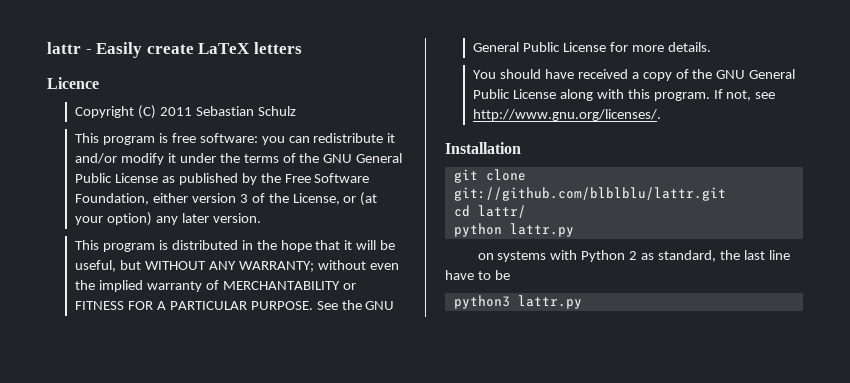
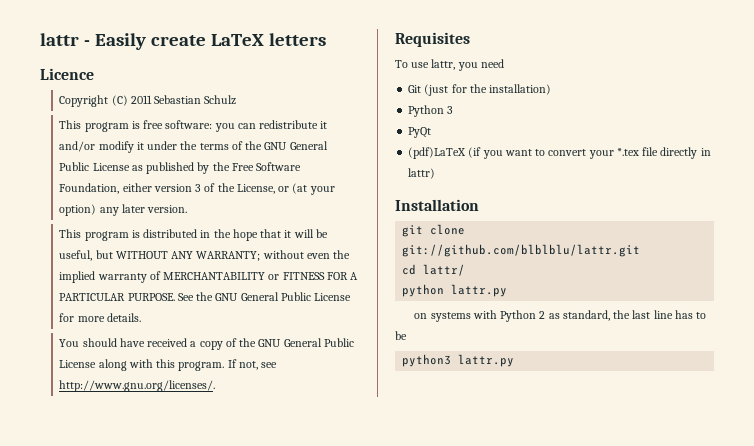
(662, 115) none -> [395,32,470,47] [395,59,504,71] [408,84,552,96] [408,105,454,117] [408,127,432,138] [408,147,711,159] [408,168,436,179] // Requisites // To use lattr, you need // Git (just for the installation) // Python 3 // PyQt // (pdf)LaTeX (if you want to convert your *.tex file directly in lattr)
[445,270,474,280] have -> [674,310,693,319] has

